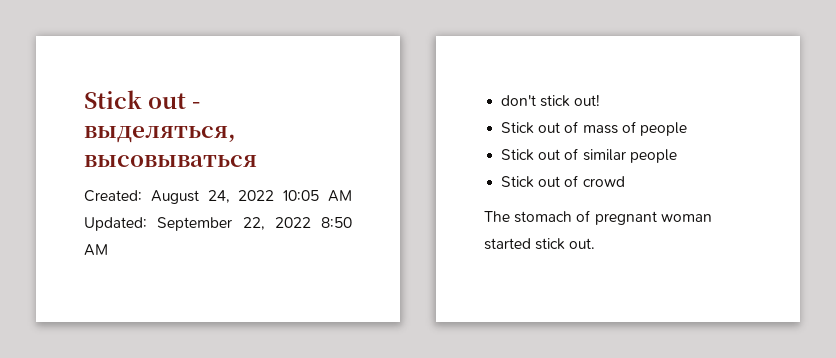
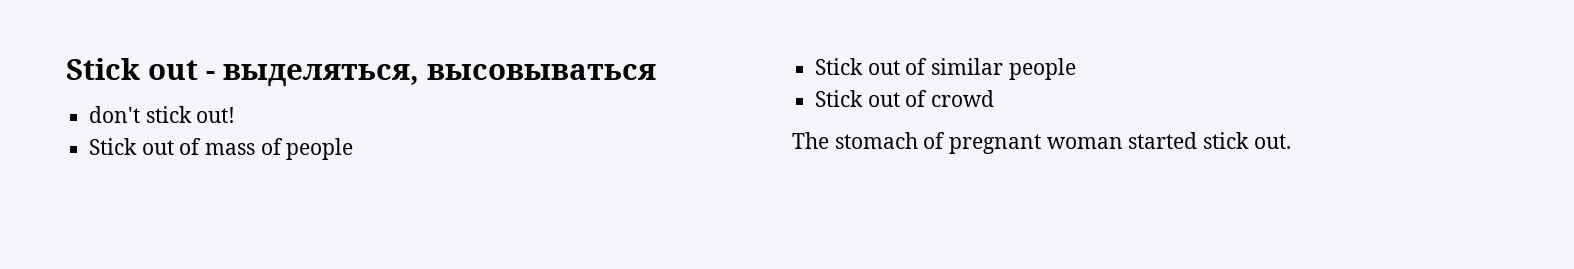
[84,190,352,204] [84,217,352,231] [84,244,108,256] // Created: August 24, 2022 10:05 AM Updated: September 22, 2022 8:50 AM -> (656, 72) none

